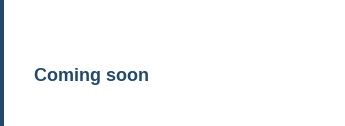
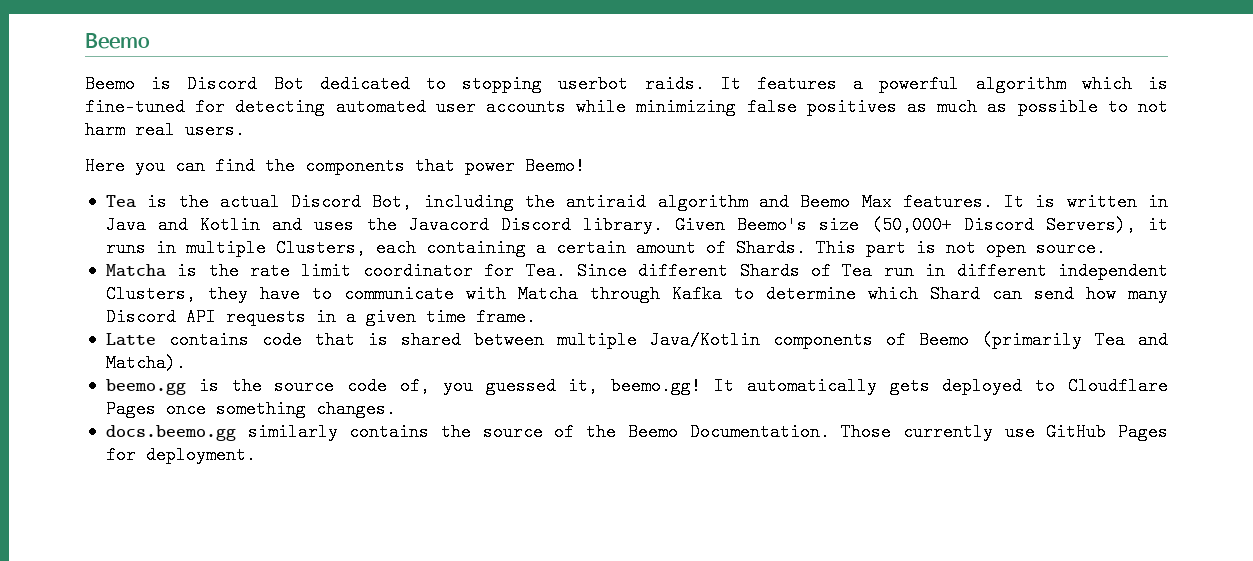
[34,68,149,85] Coming soon -> [85,33,150,49] [85,75,1169,93] [85,98,1169,116] [85,121,245,139] [85,157,585,175] [105,193,1168,211] [105,216,1168,234] [105,239,1106,257] [105,262,1169,280] [105,285,1168,303] [105,308,536,326] [105,331,1168,349] [105,354,186,372] [105,377,1168,395] [105,400,396,418] [105,423,1169,441] [105,446,256,464] Beemo // Beemo is Discord Bot dedicated to stopping userbot raids. It features a powerful algorithm which is fine-tuned for detecting automated user accounts while minimizing false positives as much as possible to not harm real users. // Here you can find the components that power Beemo! // Tea is the actual Discord Bot, including the antiraid algorithm and Beemo Max features. It is written in Java and Kotlin and uses the Javacord Discord library. Given Beemo's size (50,000+ Discord Servers), it runs in multiple Clusters, each containing a certain amount of Shards. This part is not open source. // Matcha is the rate limit coordinator for Tea. Since different Shards of Tea run in different independent Clusters, they have to communicate with Matcha through Kafka to determine which Shard can send how many Discord API requests in a given time frame. // Latte contains code that is shared between multiple Java/Kotlin components of Beemo (primarily Tea and Matcha). // beemo.gg is the source code of, you guessed it, beemo.gg! It automatically gets deployed to Cloudflare Pages once something changes. // docs.beemo.gg similarly contains the source of the Beemo Documentation. Those currently use GitHub Pages for deployment.

